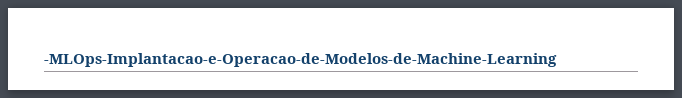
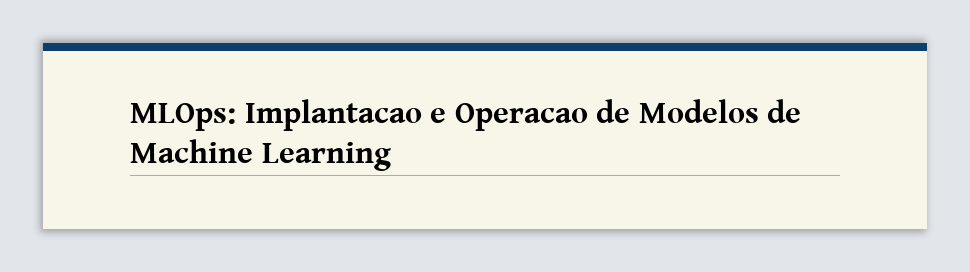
[44,53,557,67] -MLOps-Implantacao-e-Operacao-de-Modelos-de-Machine-Learning -> [130,99,802,131] [130,139,391,171] MLOps: Implantacao e Operacao de Modelos de Machine Learning

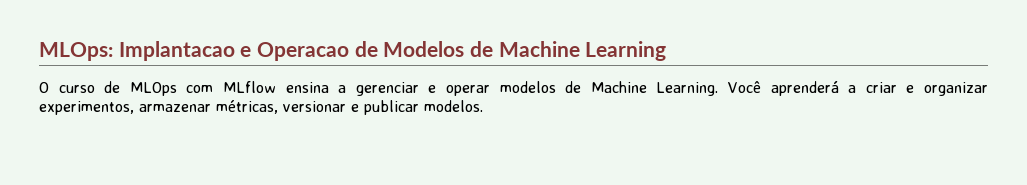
(391, 156) none -> [39,81,989,96] [39,100,483,115] // O curso de MLOps com MLflow ensina a gerenciar e operar modelos de Machine Learning. Você aprenderá a criar e organizar experimentos, armazenar métricas, versionar e publicar modelos.

